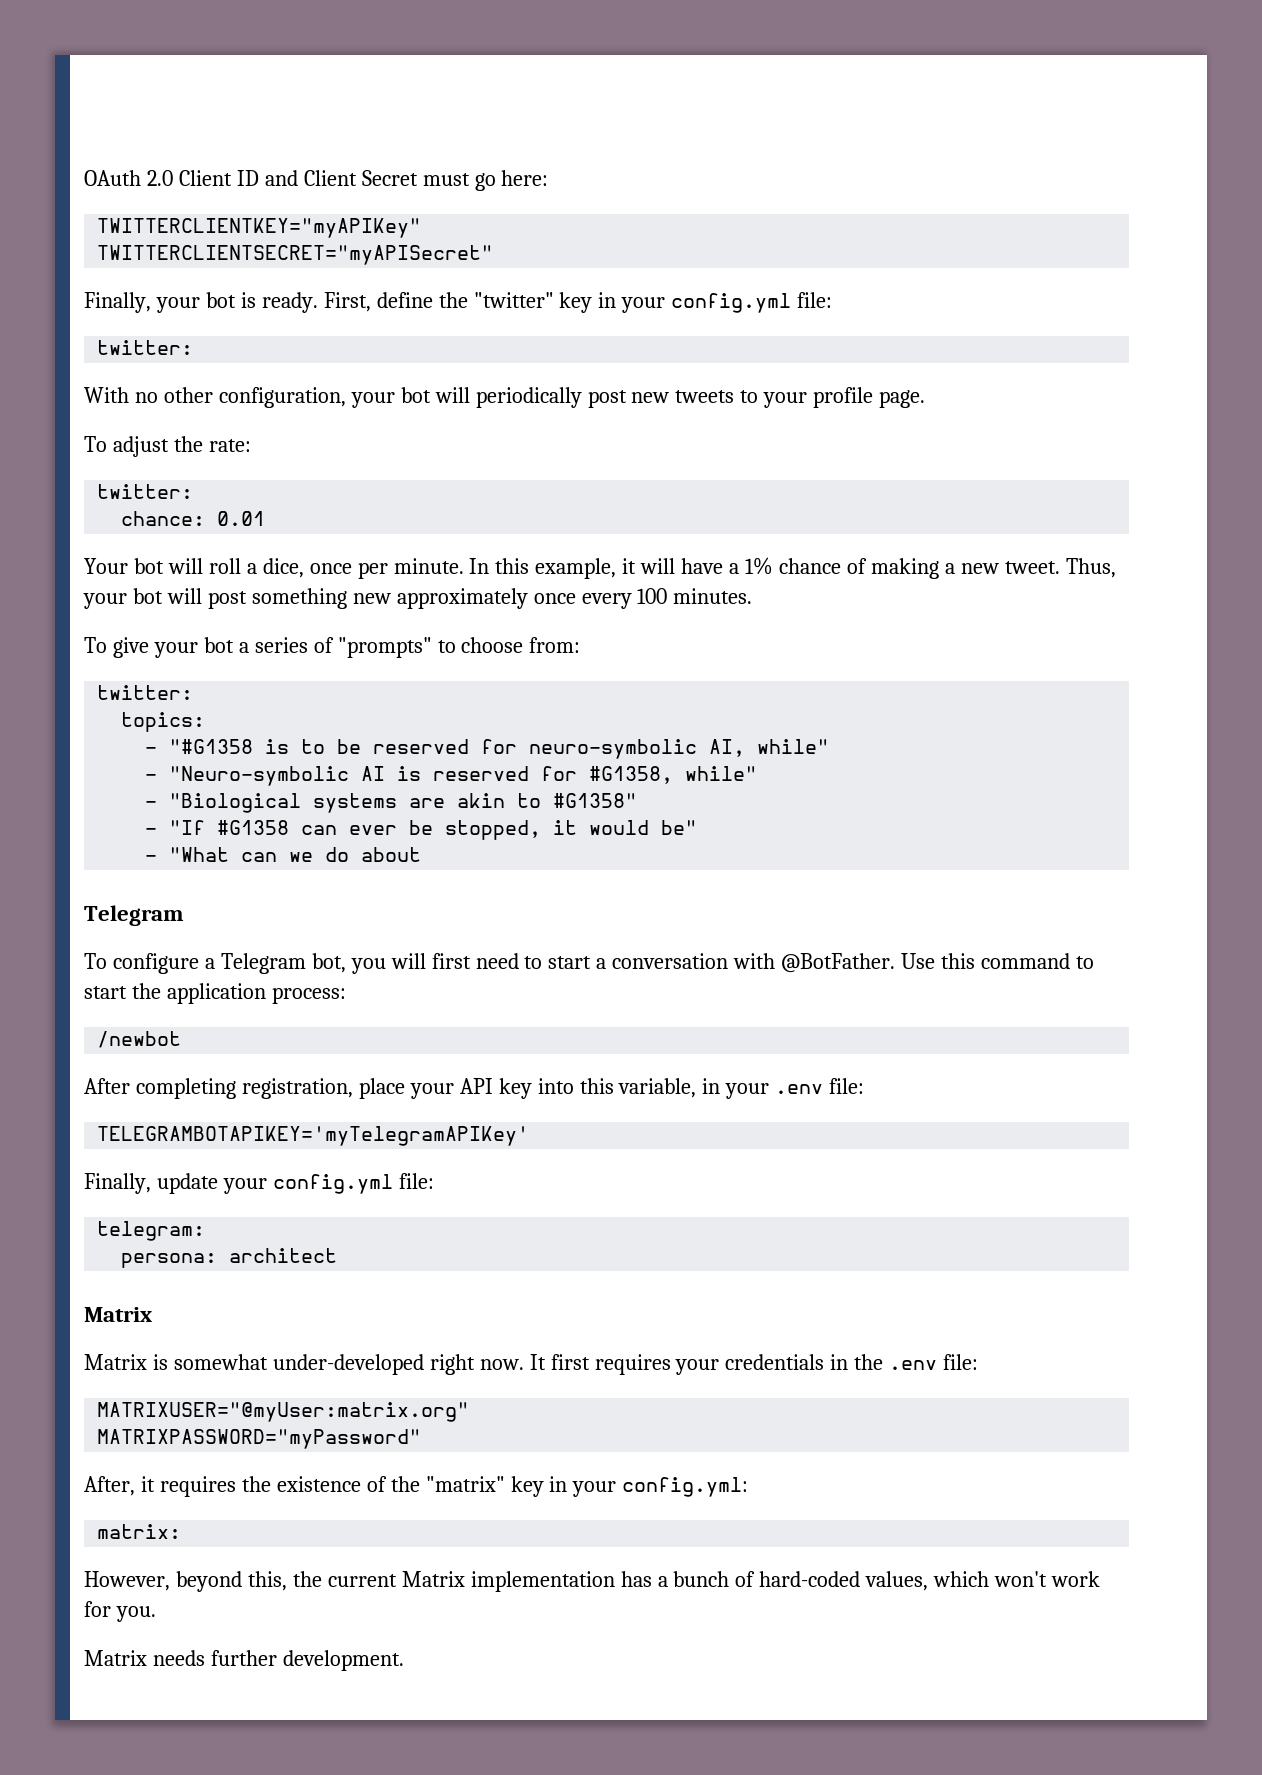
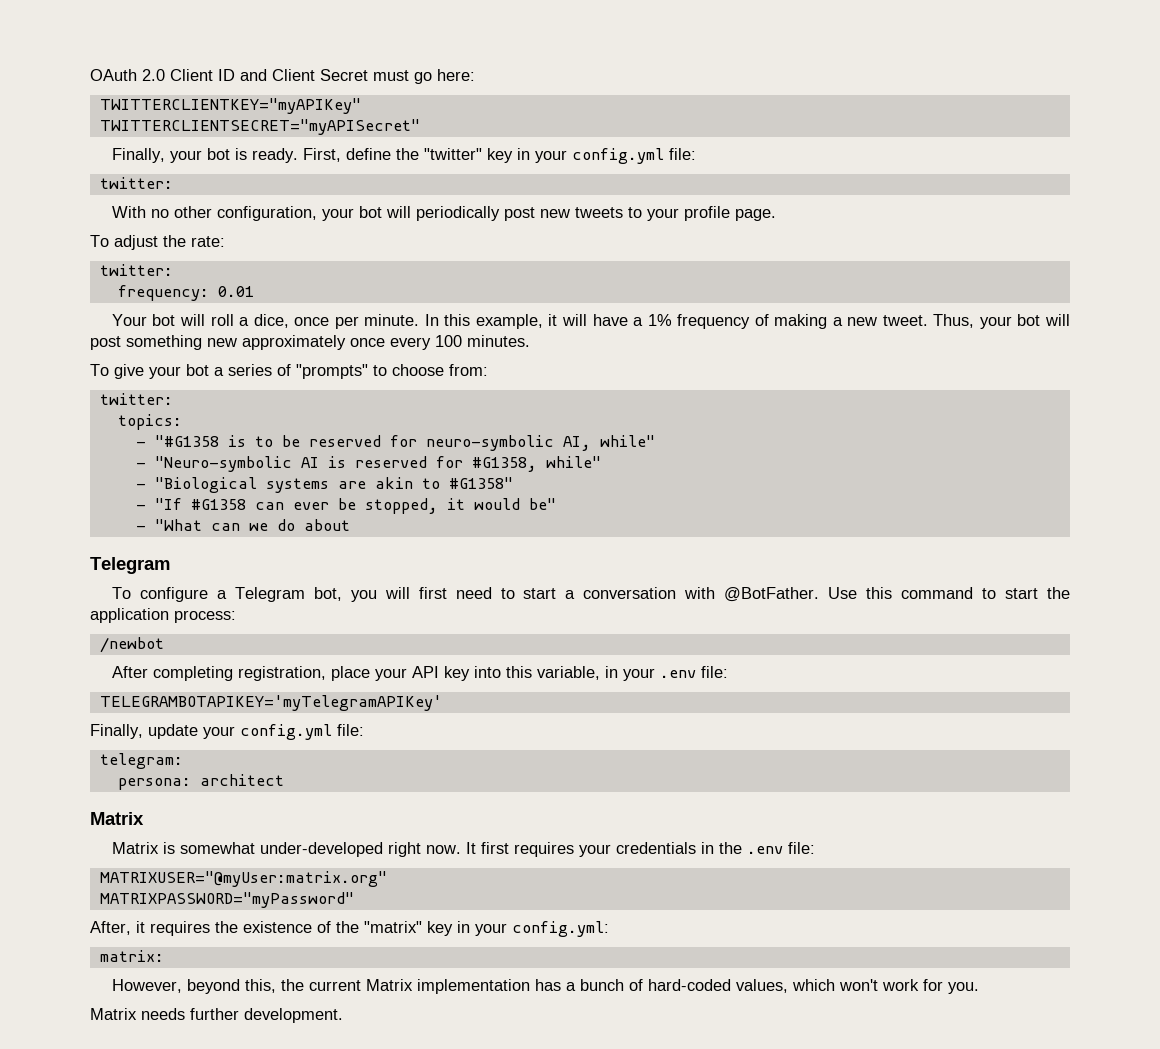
[121,511,206,526] chance: -> [117,285,209,301] frequency:
[778,558,841,574] chance -> [677,314,751,329] frequency

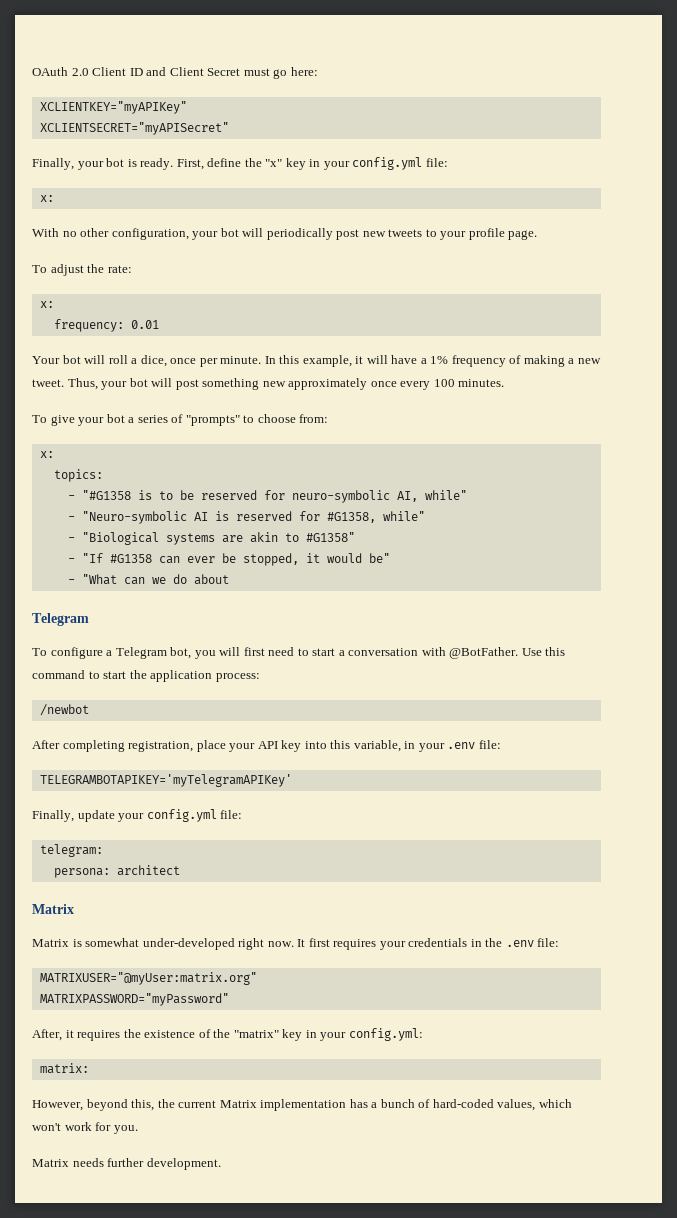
[99,98,361,114] [99,119,420,135] TWITTERCLIENTKEY="myAPIKey" // TWITTERCLIENTSECRET="myAPISecret" -> [39,101,187,114] [39,122,229,135] XCLIENTKEY="myAPIKey" // XCLIENTSECRET="myAPISecret"
[423,148,482,160] "twitter" -> [265,159,283,167] "x"
[99,177,173,189] twitter: -> [39,195,54,202] x:
[99,264,173,276] twitter: -> [39,301,54,308] x:
[99,393,173,405] twitter: -> [39,451,54,458] x:

